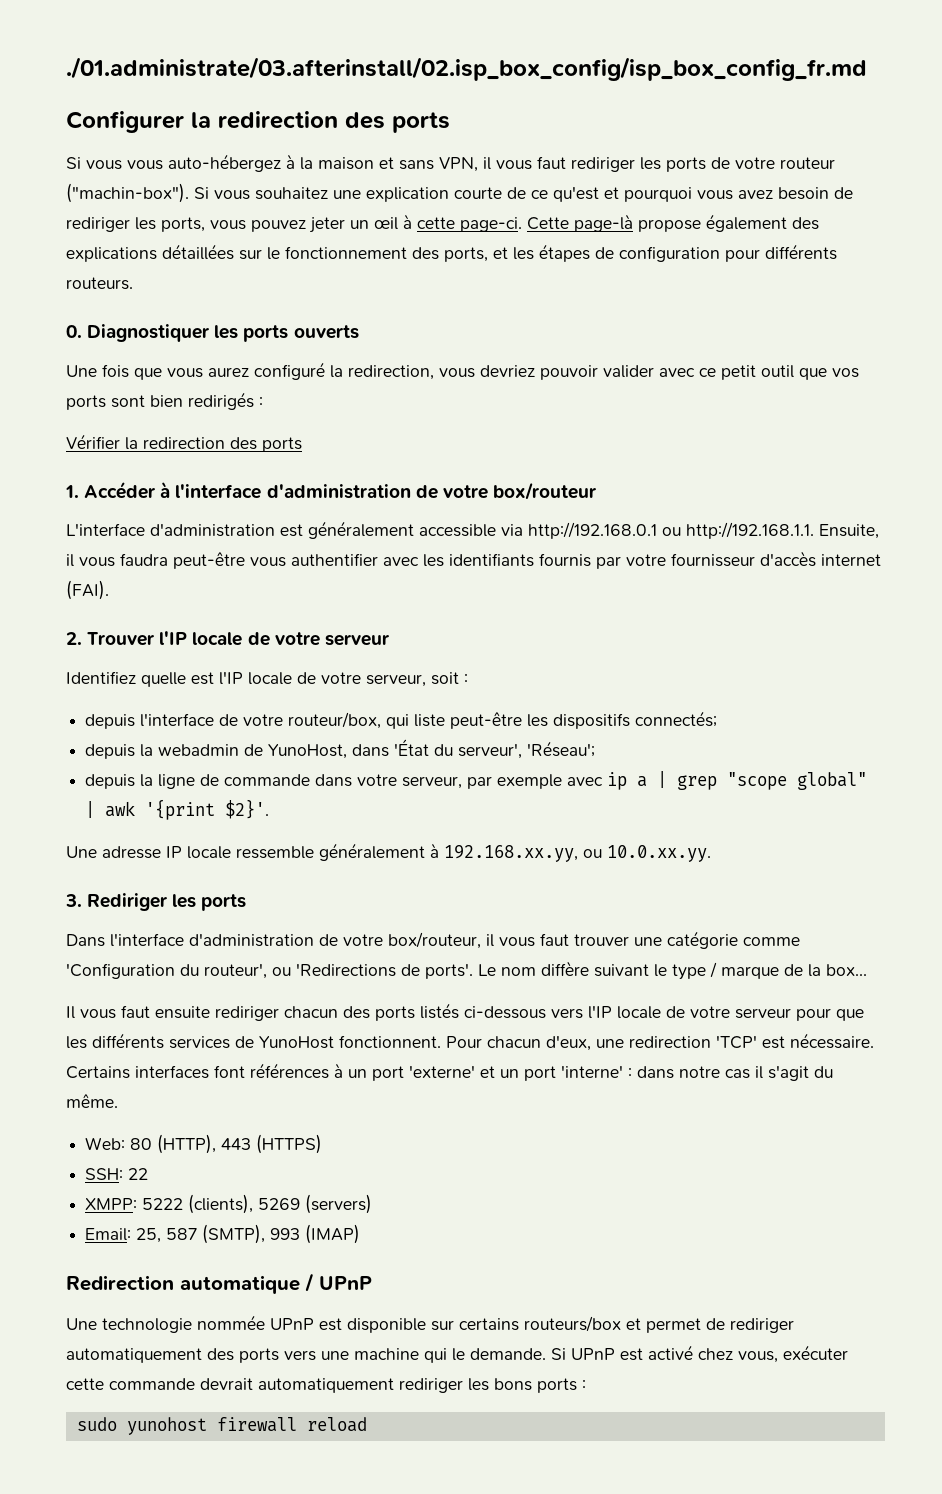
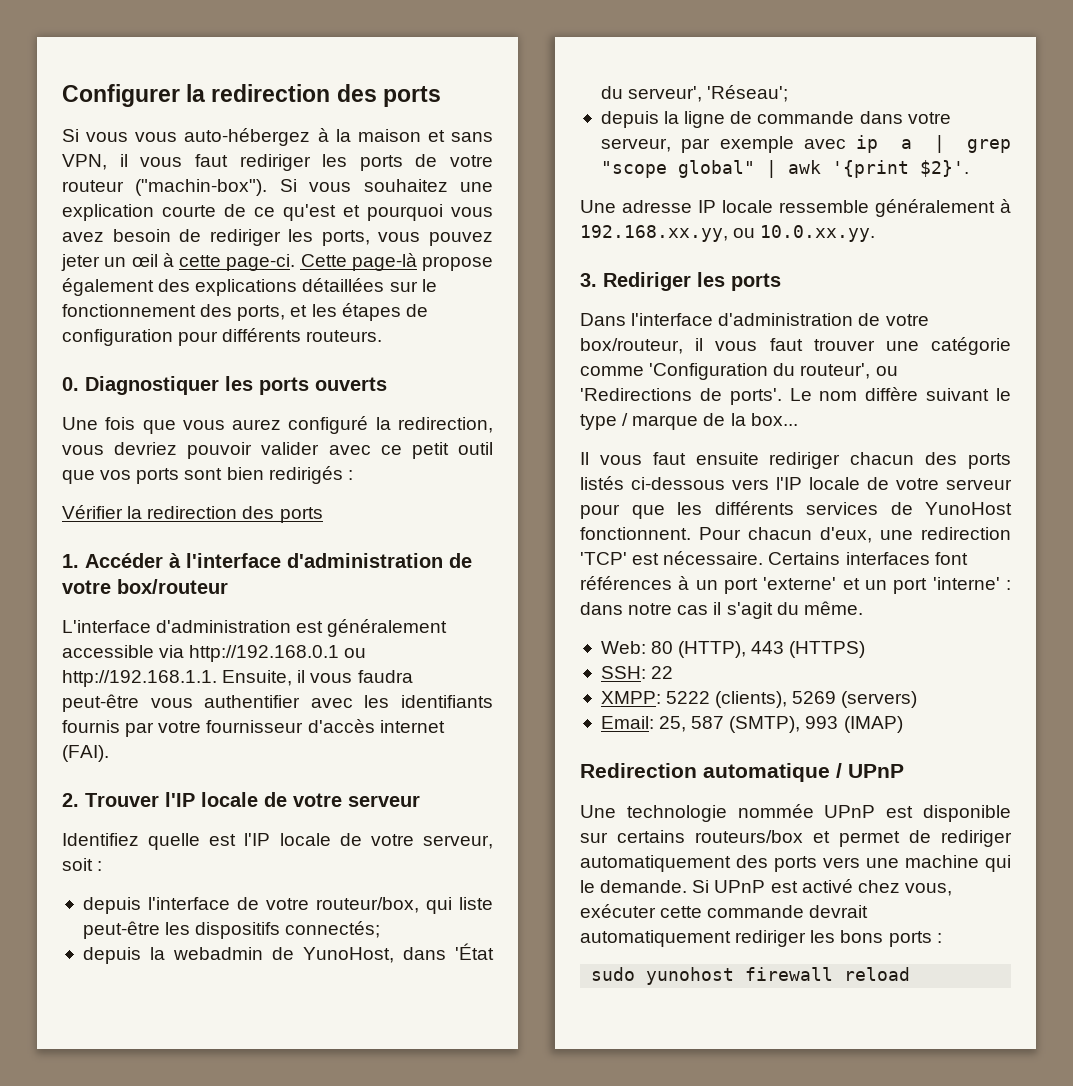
[66,57,867,81] ./01.administrate/03.afterinstall/02.isp_box_config/isp_box_config_fr.md // -> (62, 95) none

